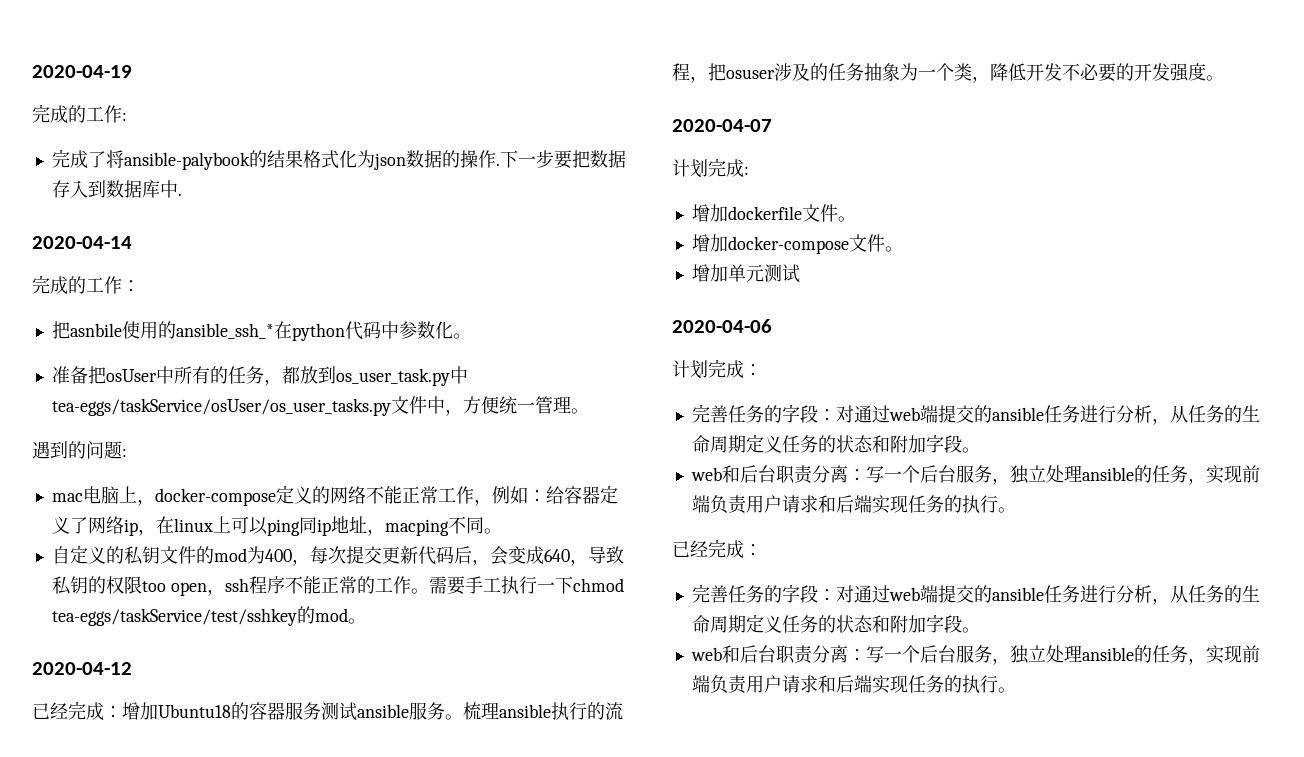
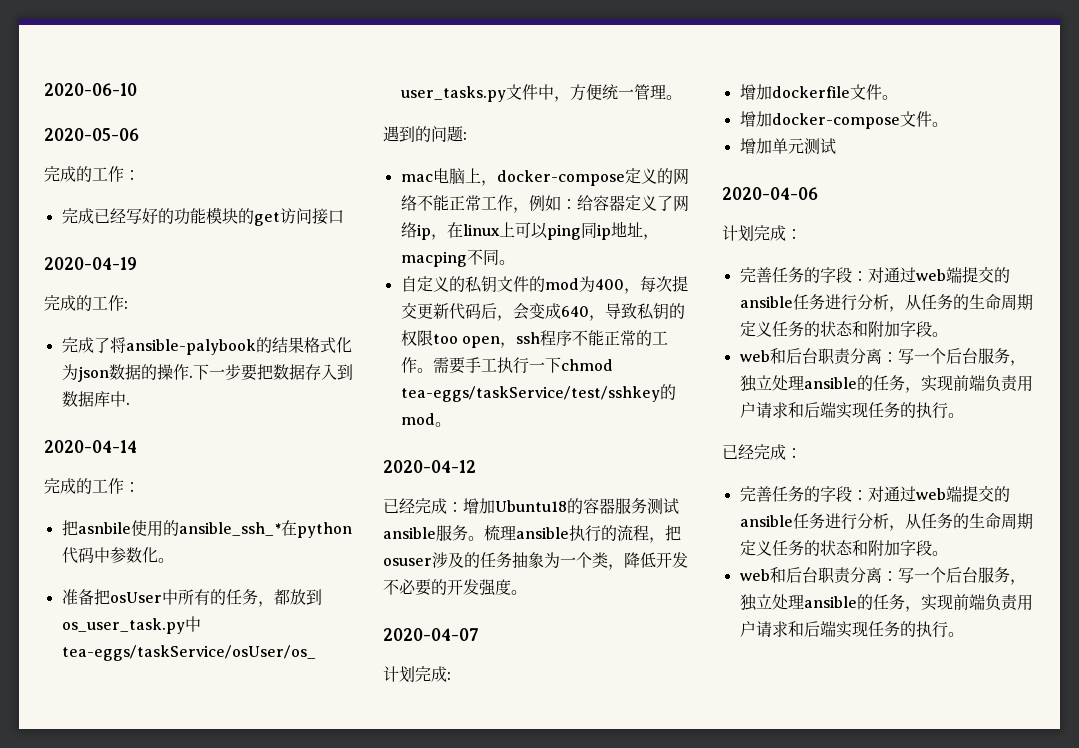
(32, 71) none -> [44,83,137,96] [44,128,139,141] [44,166,140,182] [61,207,344,226] 2020-06-10 // 2020-05-06 // 完成的工作： // 完成已经写好的功能模块的get访问接口 //

